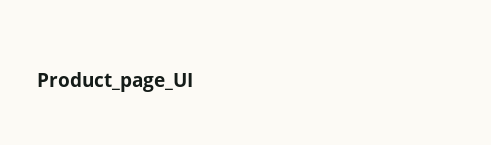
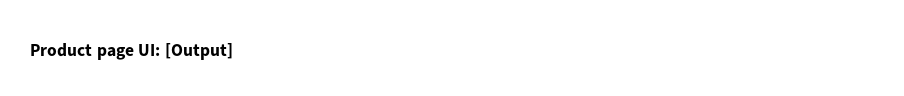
[37,72,193,92] Product_page_UI -> [30,43,234,60] Product page UI: [Output]

